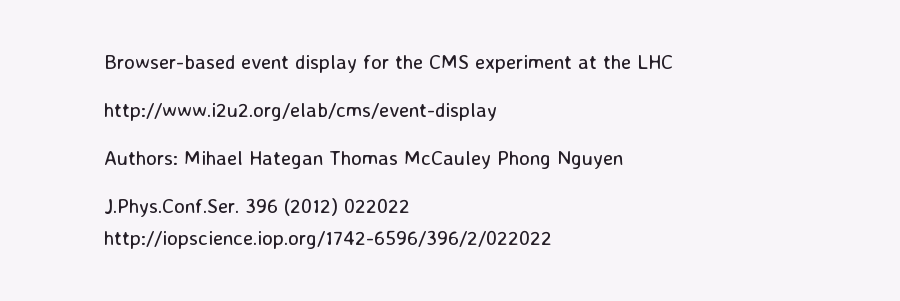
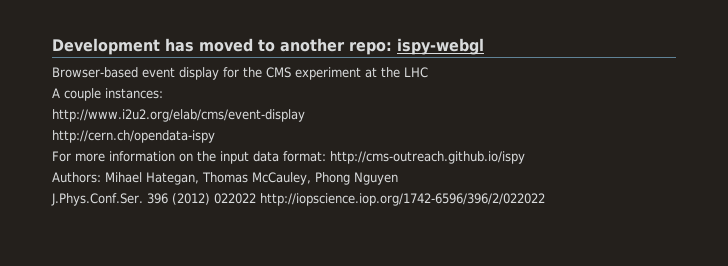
(104, 62) none -> [52,38,484,55] Development has moved to another repo: ispy-webgl //
[104,103,497,121] http://www.i2u2.org/elab/cms/event-display -> [52,88,163,101] [52,109,305,122] [52,130,215,143] [52,151,525,164] A couple instances: // http://www.i2u2.org/elab/cms/event-display // http://cern.ch/opendata-ispy // For more information on the input data format: http://cms-outreach.github.io/ispy
[249,151,491,169] Hategan Thomas McCauley -> [146,172,311,185] Hategan, Thomas McCauley,

